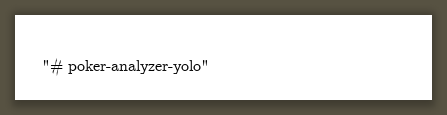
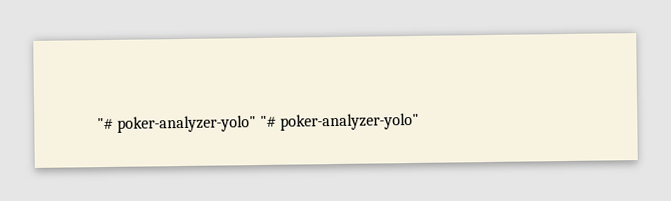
[42,57,209,77] "# poker-analyzer-yolo" -> [97,112,419,133] "# poker-analyzer-yolo" "# poker-analyzer-yolo"

